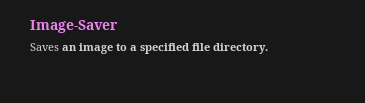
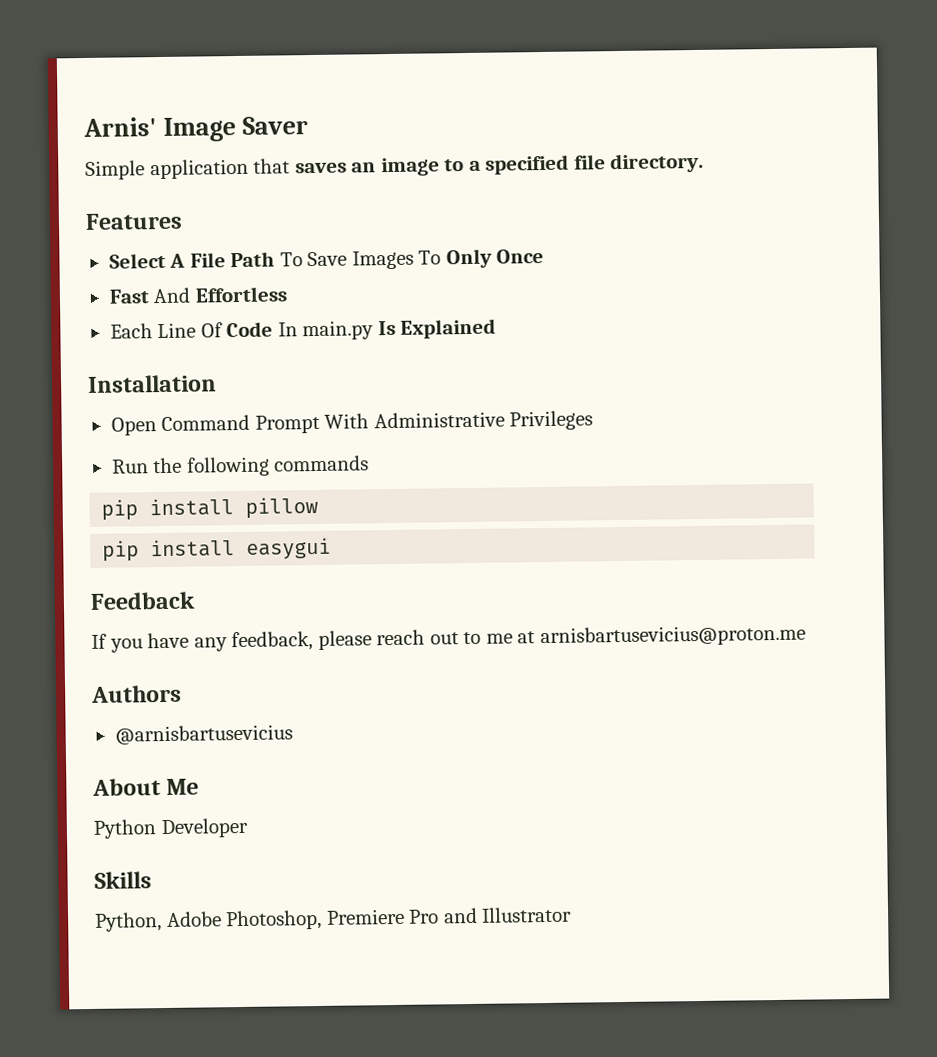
[30,20,118,33] [30,43,59,51] Image-Saver // Saves -> [83,116,309,142] [85,158,347,180] Arnis' Image Saver // Simple application that saves
(268, 48) none -> [85,212,183,230] [108,248,545,270] [108,286,288,304] [109,318,497,341] [87,374,217,393] [110,410,594,436] [111,455,370,477] [101,496,319,521] [102,537,332,562] [90,591,196,610] [91,624,806,653] [91,684,182,703] [114,724,293,745] [92,778,200,796] [93,817,249,839] [94,871,152,889] [94,906,573,932] // Features // Select A File Path To Save Images To Only Once // Fast And Effortless // Each Line Of Code In main.py Is Explained // Installation // Open Command Prompt With Administrative Privileges // Run the following commands // pip install pillow // pip install easygui // Feedback // If you have any feedback, please reach out to me at arnisbartusevicius@proton.me // Authors // @arnisbartusevicius // About Me // Python Developer // Skills // Python, Adobe Photoshop, Premiere Pro and Illustrator

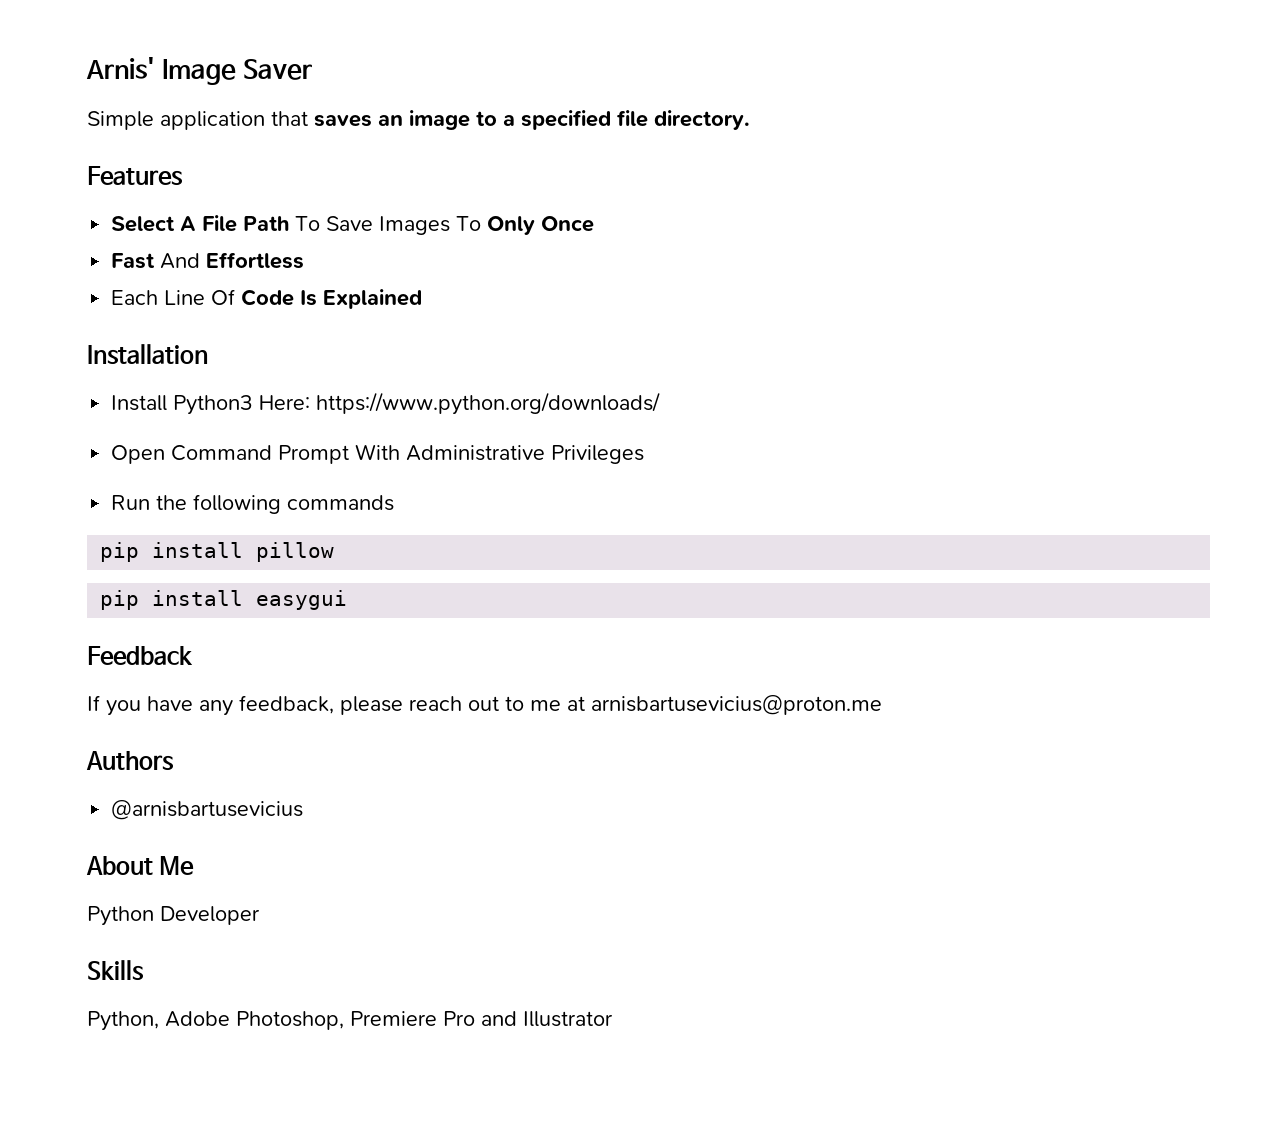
[277,320,375,341] In main.py -> (295, 297) none
(217, 383) none -> [111,392,661,415] // Install Python3 Here: https://www.python.org/downloads/

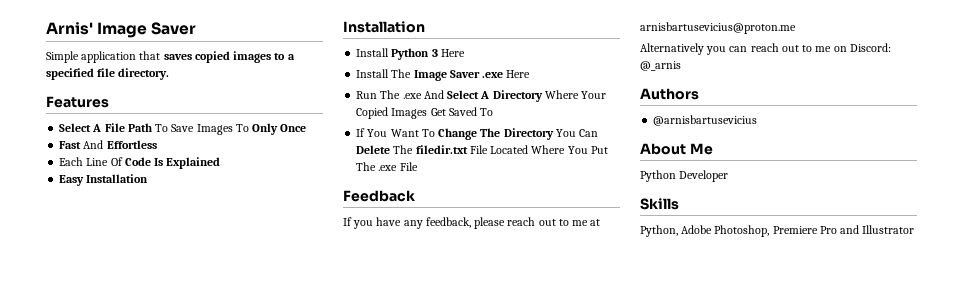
[378,110,470,130] an image -> [194,51,272,63] copied images
(423, 299) none -> [59,174,149,186] // Easy Installation
[173,392,661,415] [111,444,645,464] [111,494,395,514] [100,542,335,562] [100,590,348,610] Python3 Here: https://www.python.org/downloads/ // Open Command Prompt With Administrative Privileges // Run the following commands // pip install pillow // pip install easygui -> [391,48,465,60] [356,69,531,81] [356,90,607,102] [356,107,494,119] [356,128,599,140] [356,145,608,154] [356,162,418,171] Python 3 Here // Install The Image Saver .exe Here // Run The .exe And Select A Directory Where Your Copied Images Get Saved To // If You Want To Change The Directory You Can Delete The filedir.txt File Located Where You Put The .exe File
(882, 705) none -> [640,43,891,55] [640,61,681,71] // Alternatively you can reach out to me on Discord: @_arnis

